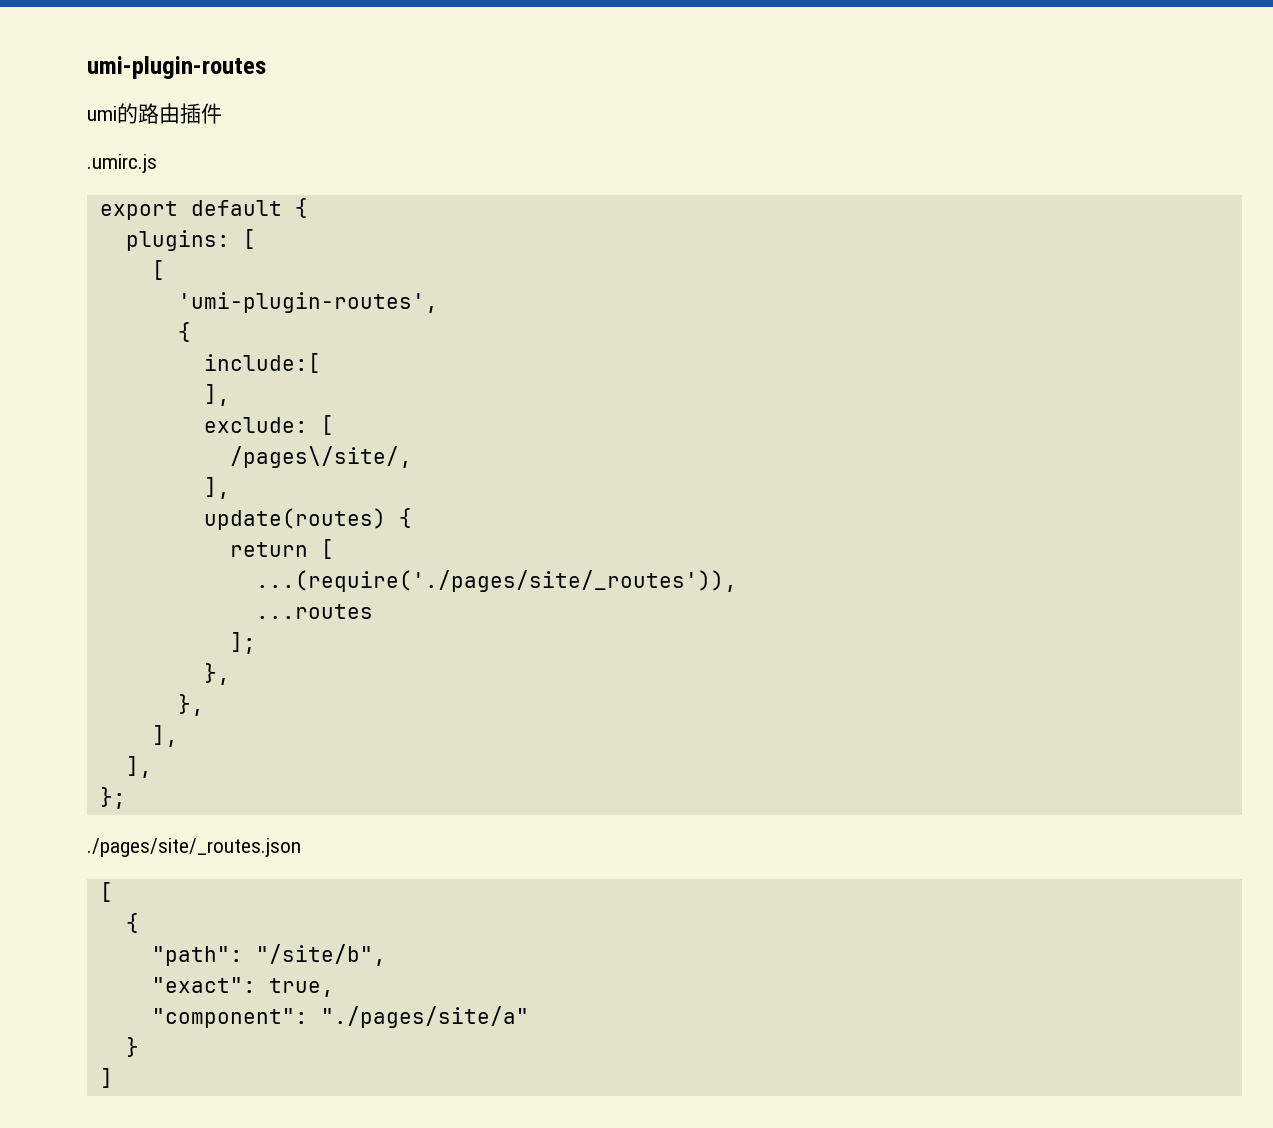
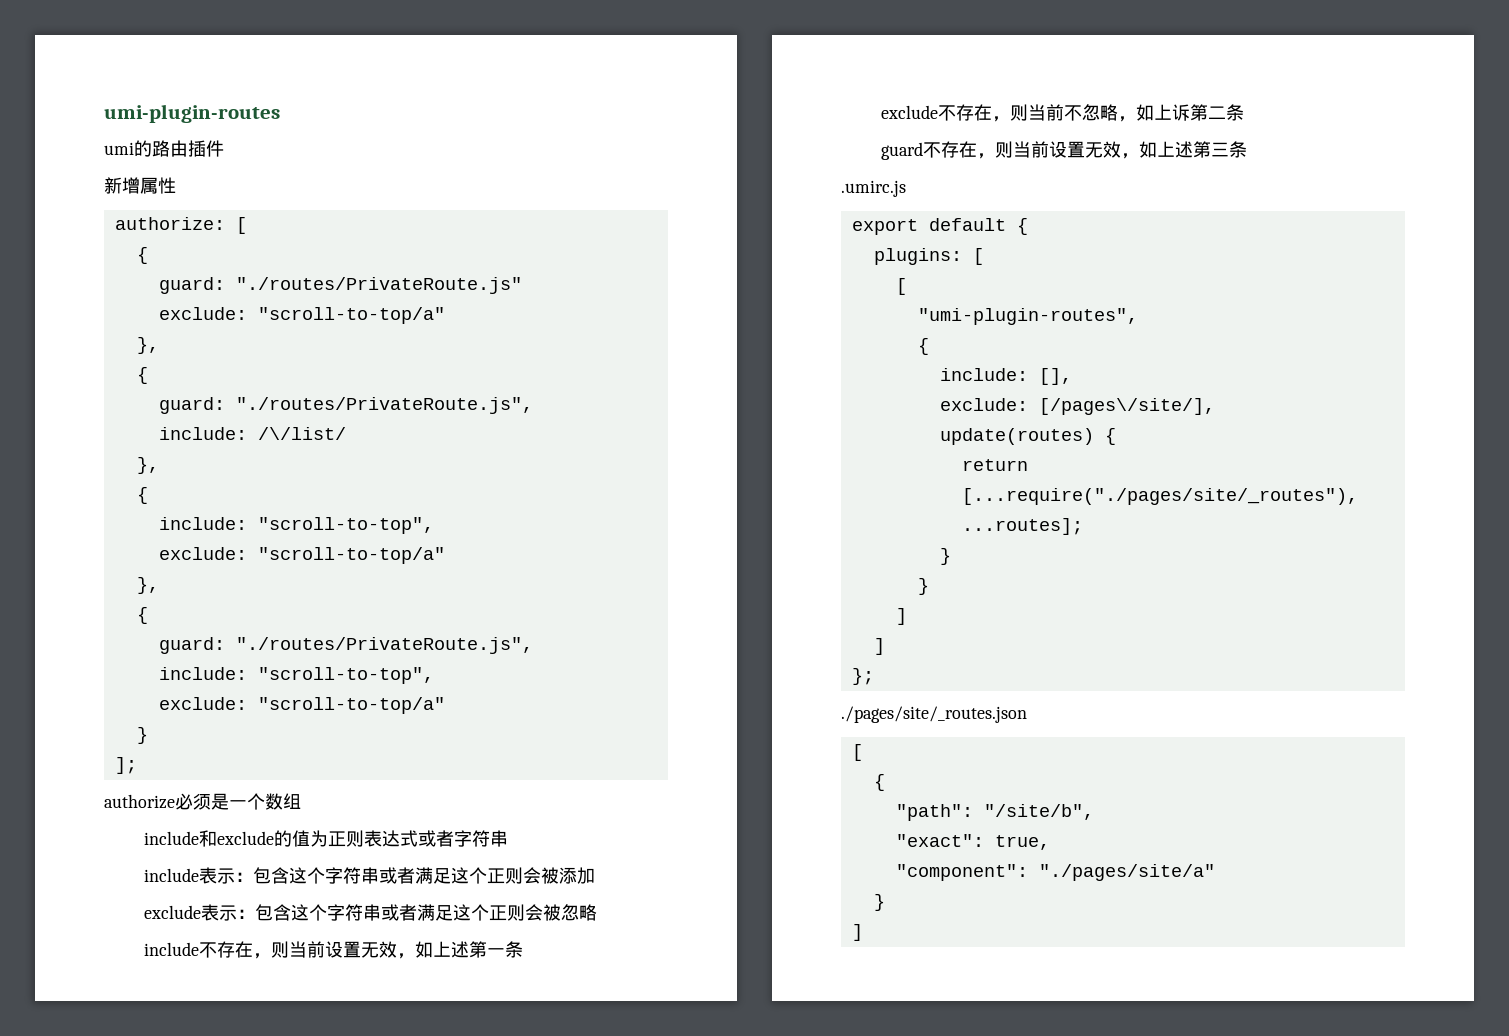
(222, 113) none -> [104,177,176,194] [114,217,247,234] [136,247,148,264] [158,277,522,294] [158,307,445,324] [136,337,159,354] [136,367,148,384] [158,397,533,414] [158,427,346,440] [136,457,159,474] [136,487,148,504] [158,517,434,534] [158,547,445,564] [136,577,159,594] [136,607,148,624] [158,637,533,654] [158,667,434,684] [158,697,445,714] [136,727,148,744] [114,757,137,774] [104,793,301,810] [143,830,508,847] [143,867,595,884] [143,904,597,921] [143,941,523,959] [880,104,1244,122] [880,141,1247,160] // 新增属性 // authorize: [ // { // guard: "./routes/PrivateRoute.js" // exclude: "scroll-to-top/a" // }, // { // guard: "./routes/PrivateRoute.js", // include: /\/list/ // }, // { // include: "scroll-to-top", // exclude: "scroll-to-top/a" // }, // { // guard: "./routes/PrivateRoute.js", // include: "scroll-to-top", // exclude: "scroll-to-top/a" // } // ]; // authorize必须是一个数组 // include和exclude的值为正则表达式或者字符串 // include表示：包含这个字符串或者满足这个正则会被添加 // exclude表示：包含这个字符串或者满足这个正则会被忽略 // include不存在，则当前设置无效，如上述第一条 // exclude不存在，则当前不忽略，如上诉第二条 // guard不存在，则当前设置无效，如上述第三条
[177,292,438,313] [177,322,191,342] [203,353,321,373] [203,384,230,406] [203,415,334,435] [229,446,412,468] [203,477,230,499] 'umi-plugin-routes', // { // include:[ // ], // exclude: [ // /pages\/site/, // ], -> [917,308,1138,325] [917,338,929,355] [939,368,1072,385] [939,398,1215,415] "umi-plugin-routes", // { // include: [], // exclude: [/pages\/site/],
[320,539,334,559] [255,570,737,592] [255,604,373,619] [229,632,256,654] [203,663,230,685] [177,694,204,716] [151,725,178,747] [125,756,152,778] [ // ...(require('./pages/site/_routes')), // ...routes // ]; // }, // }, // ], // ], -> [961,488,1358,505] [961,518,1083,535] [939,548,951,565] [917,578,929,595] [895,608,907,625] [873,638,885,655] [...require("./pages/site/_routes"), ...routes]; // } // } // ] // ]

